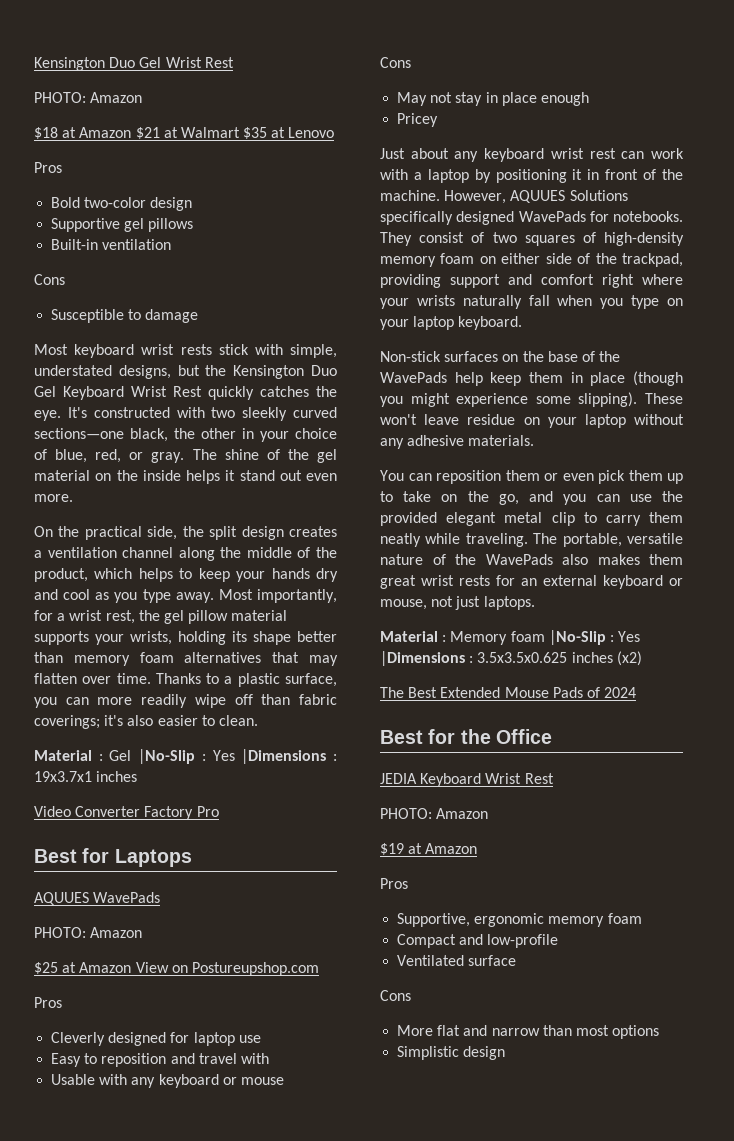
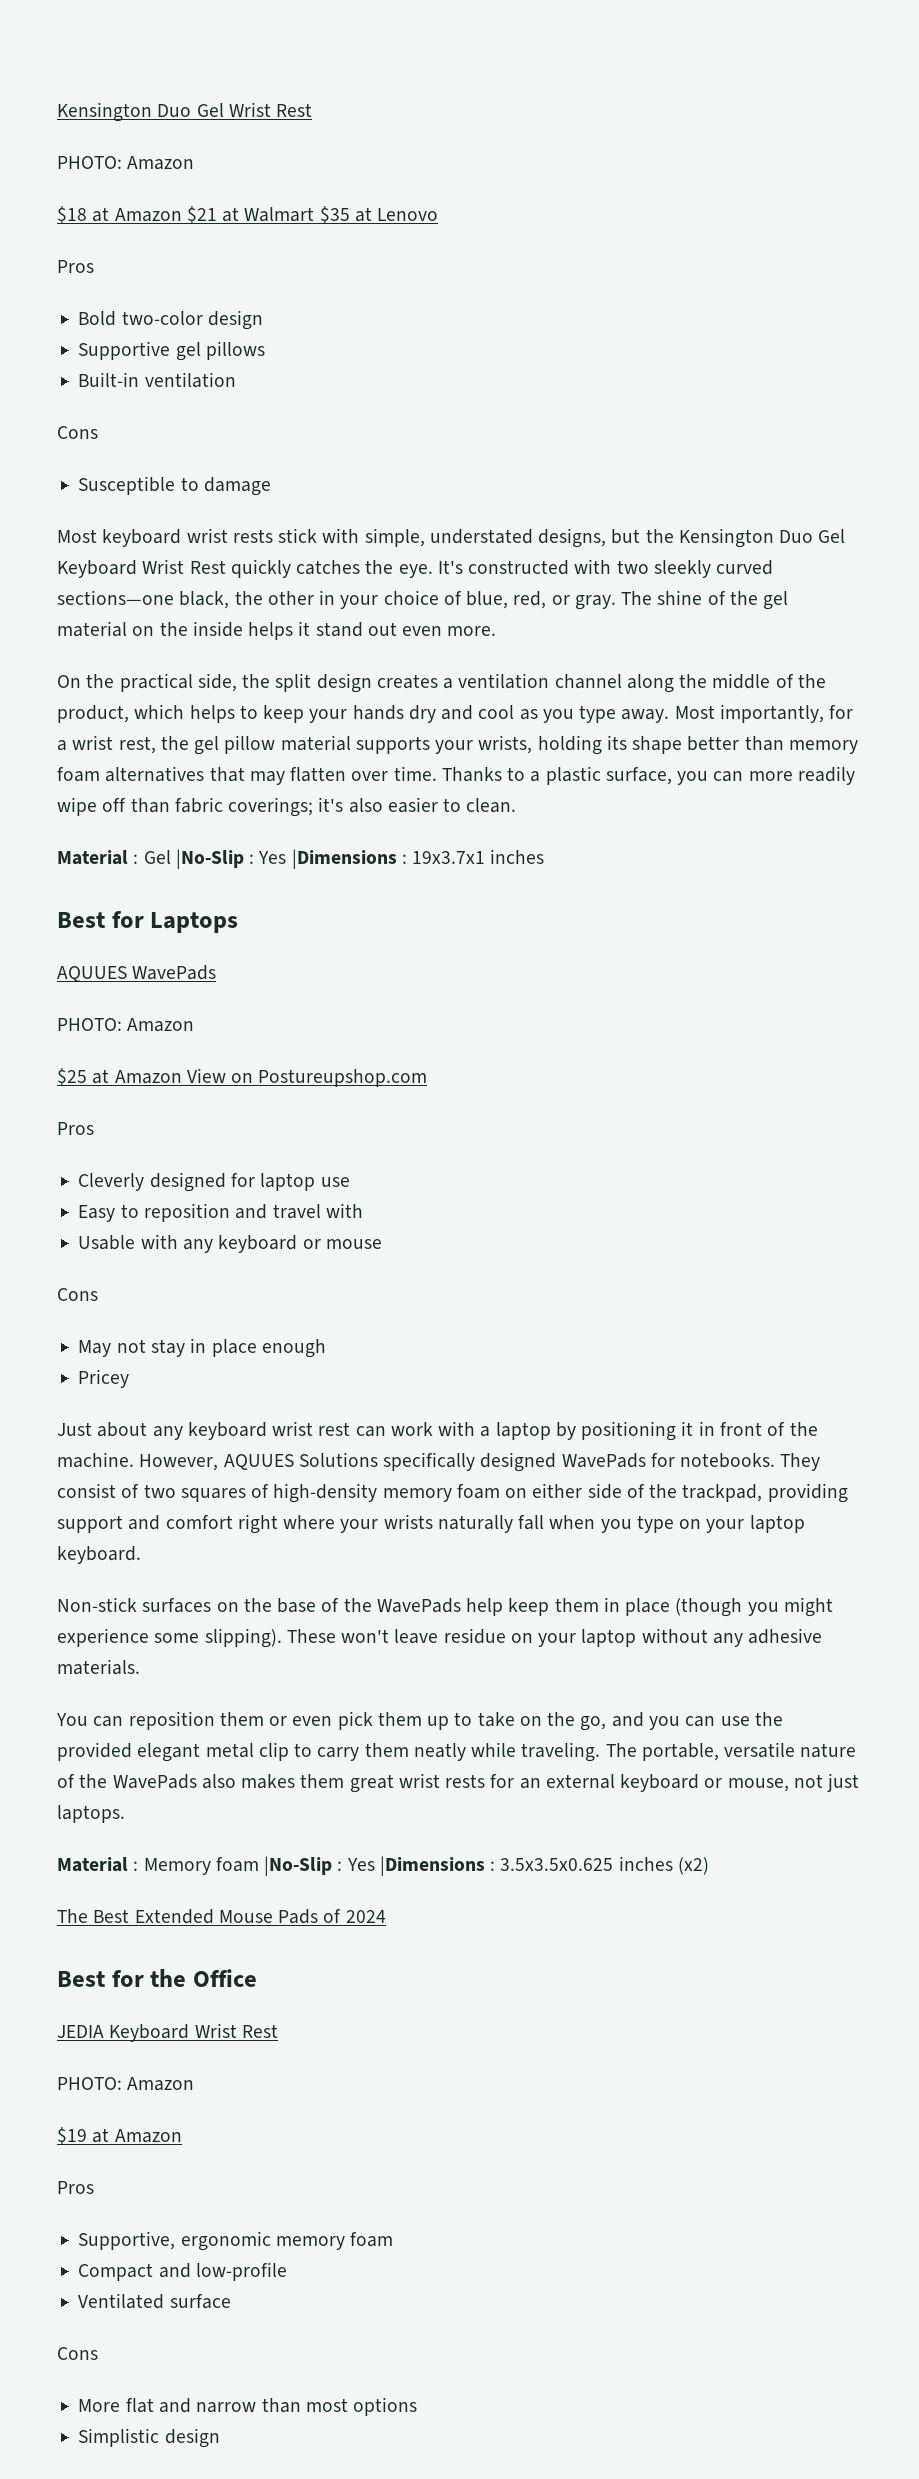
[34,806,219,820] // Video Converter Factory Pro -> (545, 856) none

